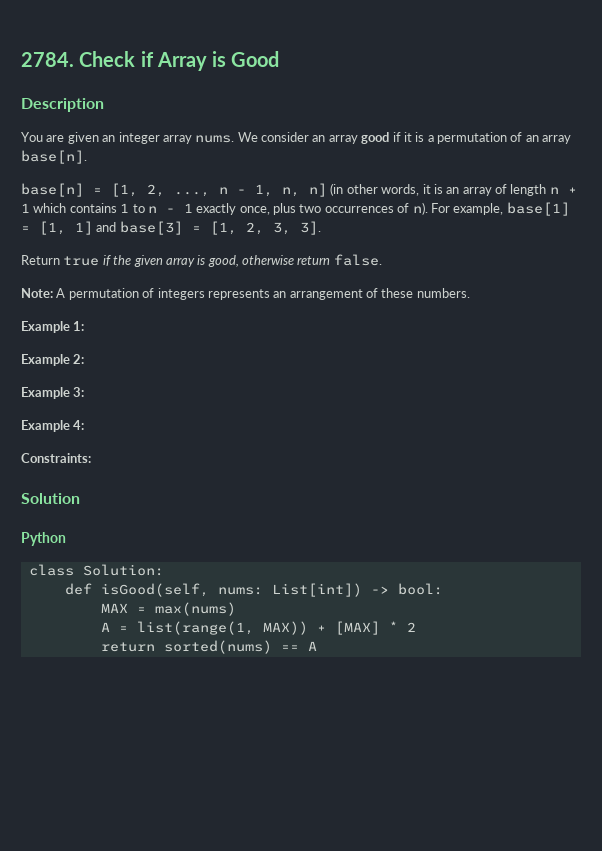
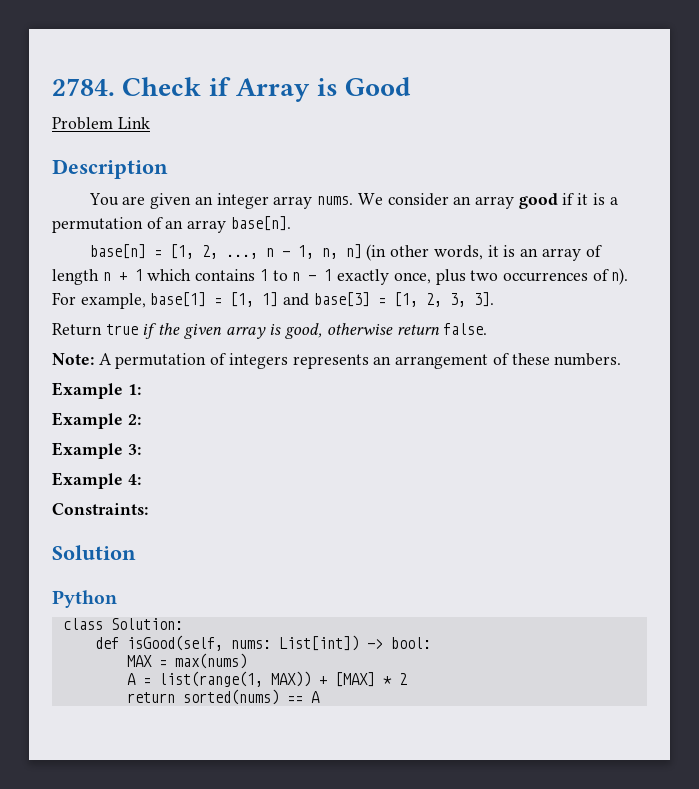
(280, 59) none -> [52,117,150,130] // Problem Link

